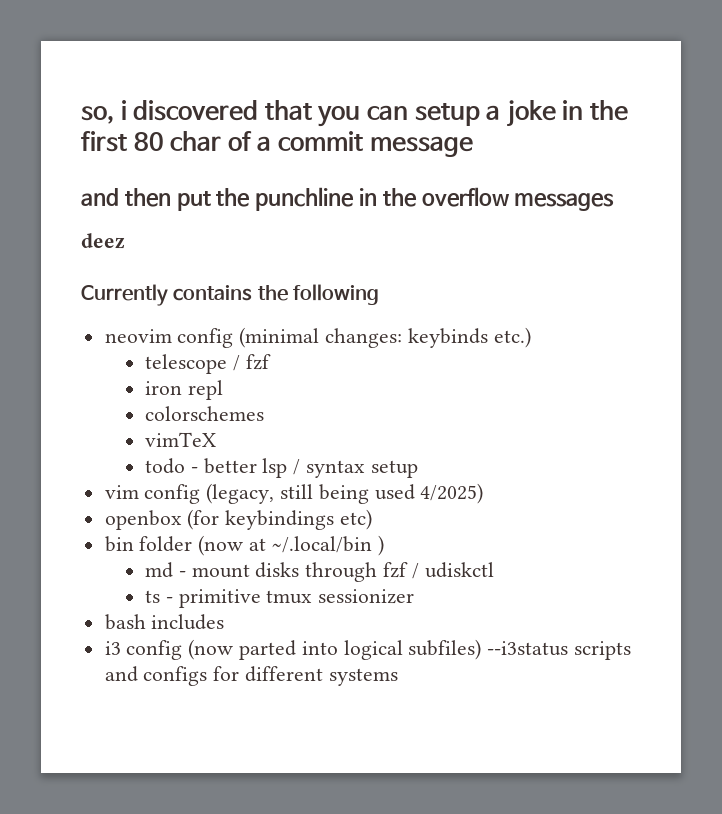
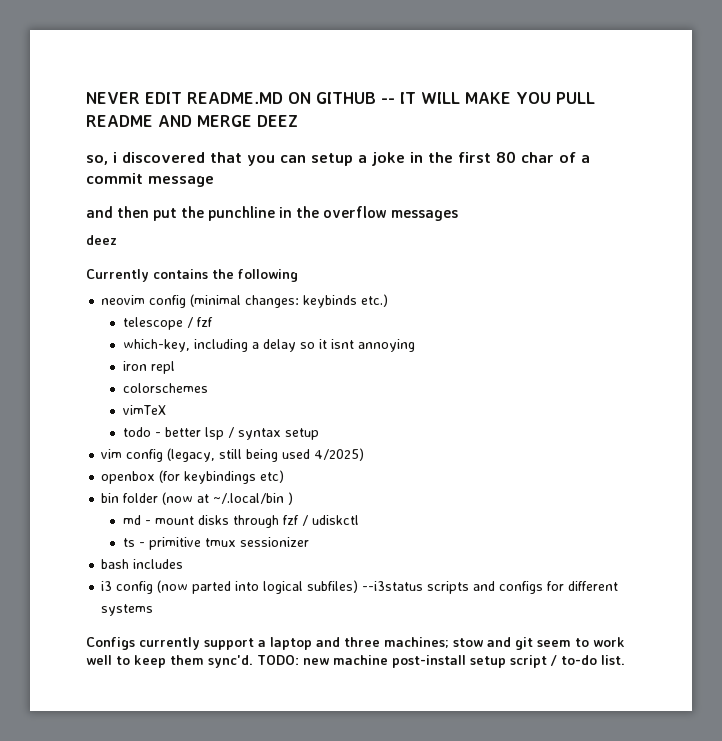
(81, 115) none -> [86,92,595,104] [86,115,298,127] NEVER EDIT README.MD ON GITHUB -- IT WILL MAKE YOU PULL README AND MERGE DEEZ //
(271, 362) none -> [122,339,415,352] // which-key, including a delay so it isnt annoying
(398, 677) none -> [86,637,625,650] [86,655,625,668] // Configs currently support a laptop and three machines; stow and git seem to work well to keep them sync'd. TODO: new machine post-install setup script / to-do list.

